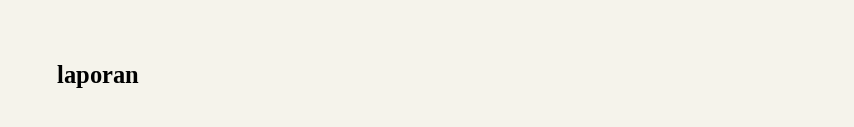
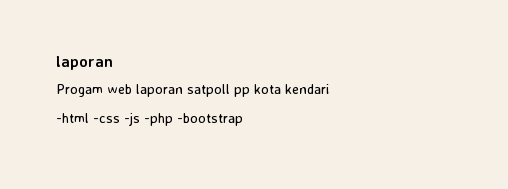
[57,65,139,88] laporan -> [56,56,113,70] [56,84,329,97] [56,112,243,126] laporan // Progam web laporan satpoll pp kota kendari // -html -css -js -php -bootstrap

